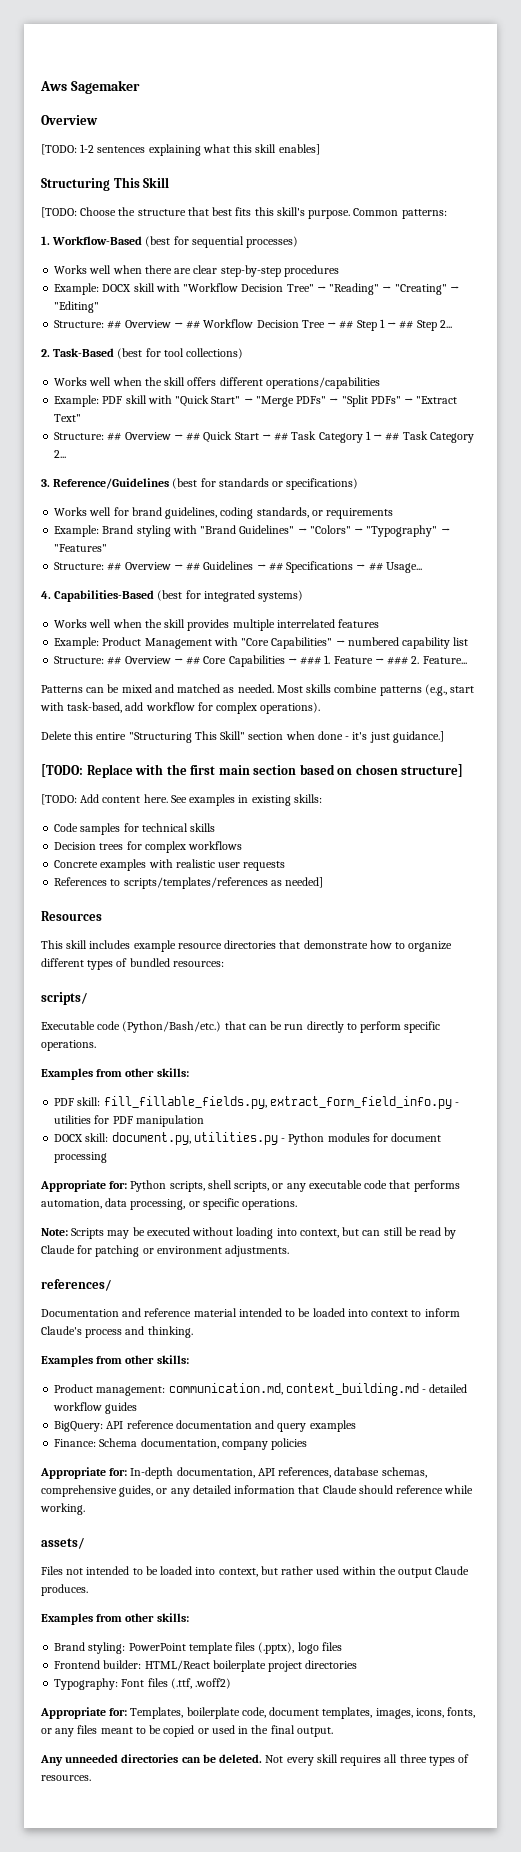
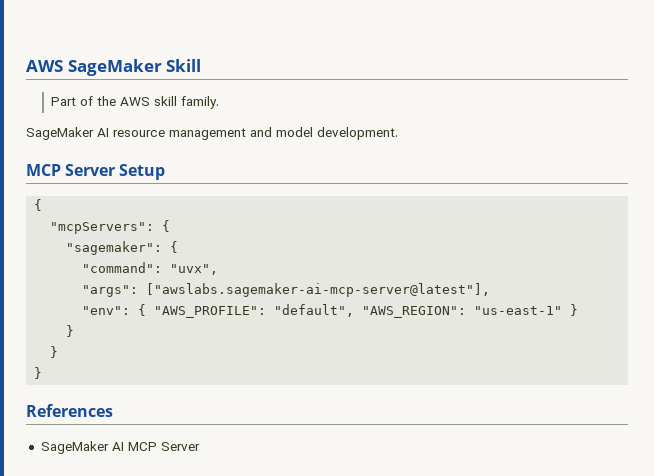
[40,80,140,94] [41,115,98,125] [41,144,320,156] [41,177,170,191] [41,207,447,219] [41,236,299,248] [54,265,339,277] [54,283,459,295] [54,301,100,313] [54,319,452,331] [41,348,244,359] [54,377,380,389] [54,395,458,407] [54,414,82,422] [54,431,474,443] [54,450,67,458] [41,478,359,490] [54,507,394,519] [54,525,450,537] [54,544,108,552] [54,561,422,573] [41,590,304,602] [54,619,380,631] [54,637,469,649] [54,655,467,667] [41,684,475,696] [40,702,321,714] [41,731,444,743] [41,764,464,778] [41,794,322,806] [54,823,216,835] [54,841,243,853] [54,859,286,871] [54,877,324,889] [41,911,102,921] [41,940,453,952] [41,958,224,970] [41,992,88,1005] [41,1021,441,1033] [41,1040,96,1051] [41,1068,189,1080] [54,1096,460,1109] [54,1115,204,1127] [54,1132,442,1145] [54,1152,108,1163] [40,1180,460,1192] [41,1198,298,1210] [41,1227,457,1239] [41,1245,290,1257] [41,1279,112,1291] [41,1308,460,1317] [41,1326,193,1338] [41,1355,189,1367] [54,1383,468,1396] [53,1402,138,1414] [54,1420,356,1432] [54,1438,308,1450] [40,1467,427,1479] [41,1485,474,1497] [40,1503,85,1515] [41,1537,85,1549] [41,1566,470,1578] [41,1584,88,1596] [41,1613,189,1625] [54,1642,342,1654] [54,1660,358,1672] [54,1678,232,1690] [40,1707,476,1719] [41,1725,333,1737] [40,1754,470,1766] [41,1775,91,1781] Aws Sagemaker // Overview // [TODO: 1-2 sentences explaining what this skill enables] // Structuring This Skill // [TODO: Choose the structure that best fits this skill's purpose. Common patterns: // 1. Workflow-Based (best for sequential processes) // Works well when there are clear step-by-step procedures // Example: DOCX skill with "Workflow Decision Tree" → "Reading" → "Creating" → "Editing" // Structure: ## Overview → ## Workflow Decision Tree → ## Step 1 → ## Step 2... // 2. Task-Based (best for tool collections) // Works well when the skill offers different operations/capabilities // Example: PDF skill with "Quick Start" → "Merge PDFs" → "Split PDFs" → "Extract Text" // Structure: ## Overview → ## Quick Start → ## Task Category 1 → ## Task Category 2... // 3. Reference/Guidelines (best for standards or specifications) // Works well for brand guidelines, coding standards, or requirements // Example: Brand styling with "Brand Guidelines" → "Colors" → "Typography" → "Features" // Structure: ## Overview → ## Guidelines → ## Specifications → ## Usage... // 4. Capabilities-Based (best for integrated systems) // Works well when the skill provides multiple interrelated features // Example: Product Management with "Core Capabilities" → numbered capability list // Structure: ## Overview → ## Core Capabilities → ### 1. Feature → ### 2. Feature... // Patterns can be mixed and matched as needed. Most skills combine patterns (e.g., start with task-based, add workflow for complex operations). // Delete this entire "Structuring This Skill" section when done - it's just guidance.] // [TODO: Replace with the first main section based on chosen structure] // [TODO: Add content here. See examples in existing skills: // Code samples for technical skills // Decision trees for complex workflows // Concrete examples with realistic user requests // References to scripts/templates/references as needed] // Resources // This skill includes example resource directories that demonstrate how to organize different types of bundled resources: // scripts/ // Executable code (Python/Bash/etc.) that can be run directly to perform specific operations. // Examples from other skills: // PDF skill: fill_fillable_fields.py, extract_form_field_info.py - utilities for PDF manipulation // DOCX skill: document.py, utilities.py - Python modules for document processing // Appropriate for: Python scripts, shell scripts, or any executable code that performs automation, data processing, or specific operations. // Note: Scripts may be executed without loading into context, but can still be read by Claude for patching or environment adjustments. // references/ // Documentation and reference material intended to be loaded into context to inform Claude's process and thinking. // Examples from other skills: // Product management: communication.md, context_building.md - detailed workflow guides // BigQuery: API reference documentation and query examples // Finance: Schema documentation, company policies // Appropriate for: In-depth documentation, API references, database schemas, comprehensive guides, or any detailed information that Claude should reference while working. // assets/ // Files not intended to be loaded into context, but rather used within the output Claude produces. // Examples from other skills: // Brand styling: PowerPoint template files (.pptx), logo files // Frontend builder: HTML/React boilerplate project directories // Typography: Font files (.ttf, .woff2) // Appropriate for: Templates, boilerplate code, document templates, images, icons, fonts, or any files meant to be copied or used in the final output. // Any unneeded directories can be deleted. Not every skill requires all three types of resources. -> [26,59,202,76] [51,96,220,109] [26,127,398,140] [26,164,166,180] [34,199,43,211] [50,220,171,234] [66,241,179,255] [82,262,219,275] [82,283,491,297] [82,304,579,318] [66,325,75,337] [50,346,59,358] [34,367,43,379] [26,404,113,417] [40,441,200,454] AWS SageMaker Skill // Part of the AWS skill family. // SageMaker AI resource management and model development. // MCP Server Setup // { // "mcpServers": { // "sagemaker": { // "command": "uvx", // "args": ["awslabs.sagemaker-ai-mcp-server@latest"], // "env": { "AWS_PROFILE": "default", "AWS_REGION": "us-east-1" } // } // } // } // References // SageMaker AI MCP Server

